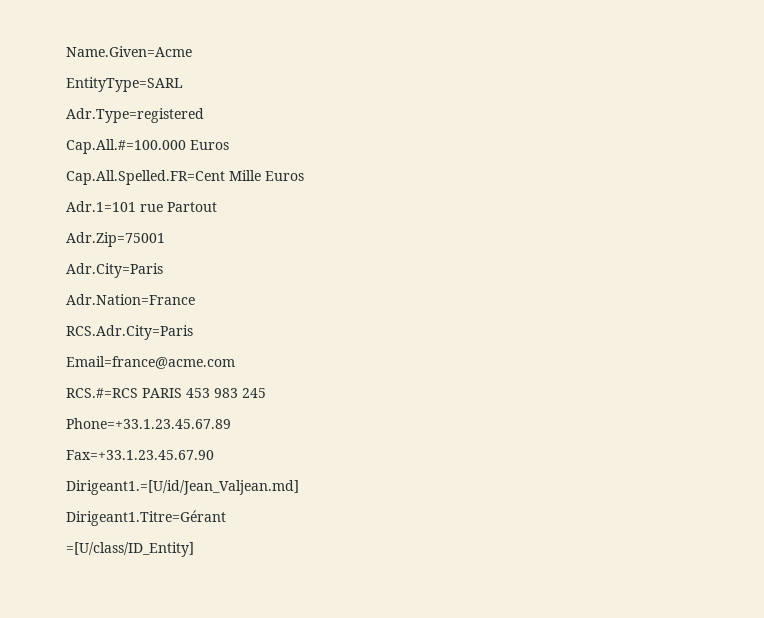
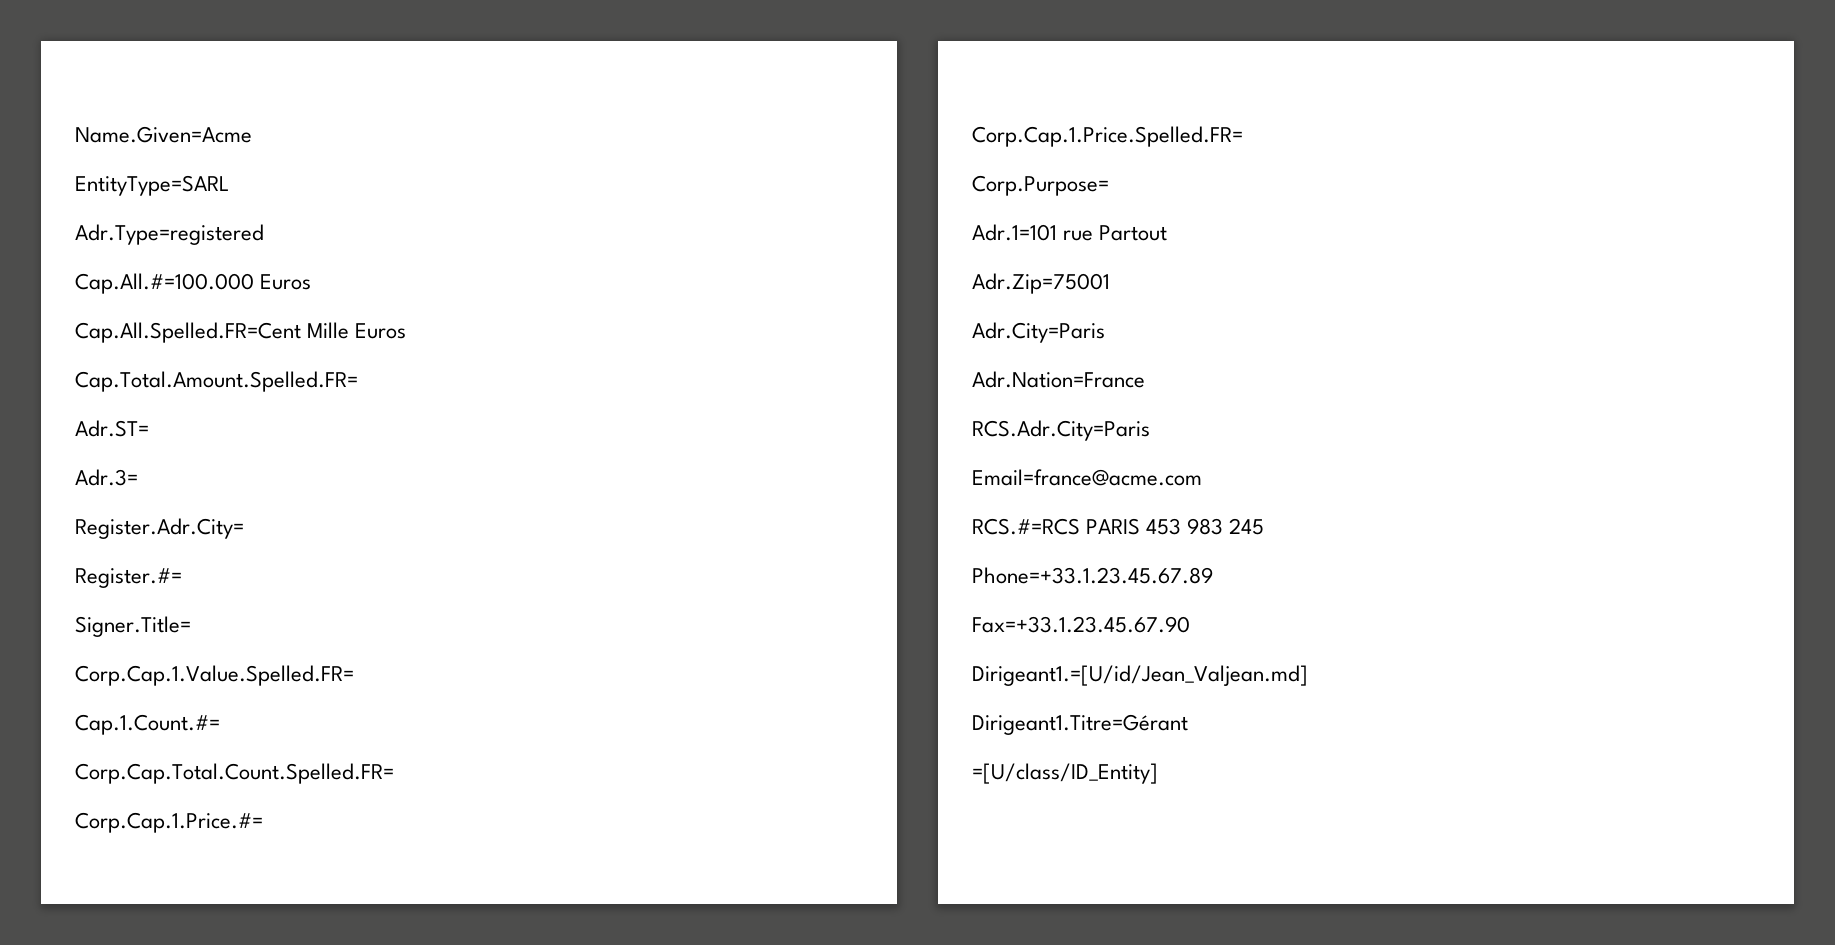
(304, 176) none -> [75,371,358,392] [75,420,149,437] [75,469,138,486] [75,518,244,539] [75,568,182,588] [75,616,191,637] [75,665,354,686] [75,714,220,735] [75,763,394,784] [75,812,263,833] [972,126,1243,147] [972,175,1109,196] // Cap.Total.Amount.Spelled.FR= // Adr.ST= // Adr.3= // Register.Adr.City= // Register.#= // Signer.Title= // Corp.Cap.1.Value.Spelled.FR= // Cap.1.Count.#= // Corp.Cap.Total.Count.Spelled.FR= // Corp.Cap.1.Price.#= // Corp.Cap.1.Price.Spelled.FR= // Corp.Purpose=

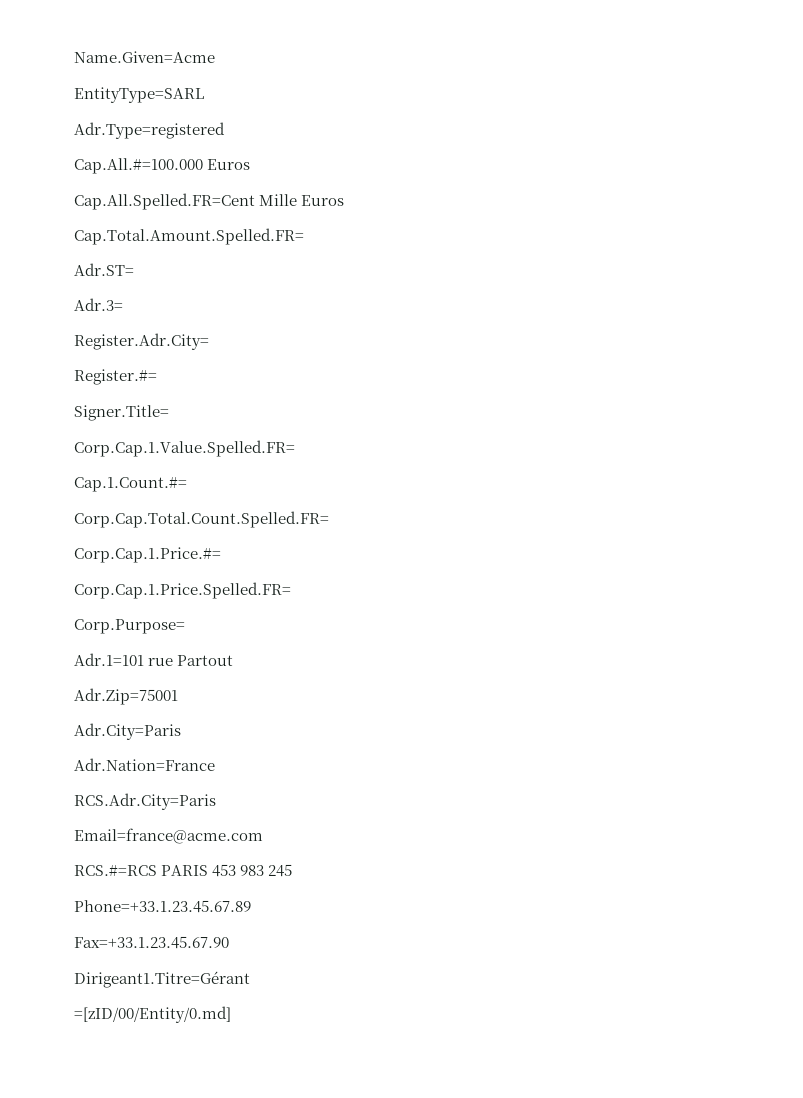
[972,665,1308,686] // Dirigeant1.=[U/id/Jean_Valjean.md] -> (229, 942) none
[972,763,1158,784] =[U/class/ID_Entity] -> [74,1006,231,1023] =[zID/00/Entity/0.md]

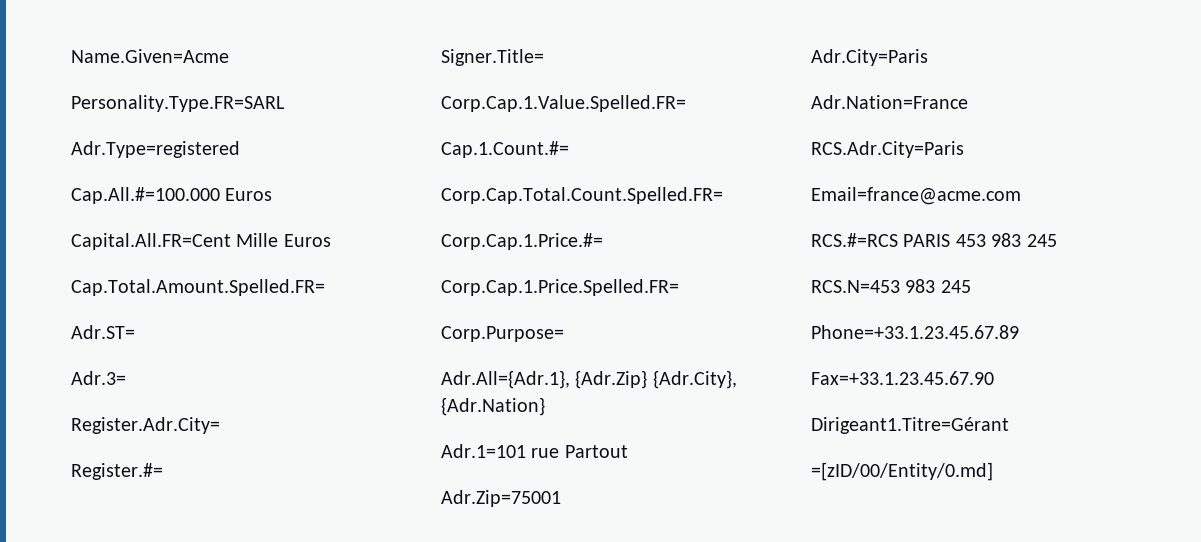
[74,87,204,103] EntityType=SARL -> [71,95,285,112] Personality.Type.FR=SARL
[74,193,255,210] Cap.All.Spelled.FR=Cent -> [71,233,231,250] Capital.All.FR=Cent
(185, 626) none -> [441,370,737,389] [441,397,545,416] // Adr.All={Adr.1}, {Adr.Zip} {Adr.City}, {Adr.Nation}
(293, 870) none -> [811,279,971,293] // RCS.N=453 983 245

